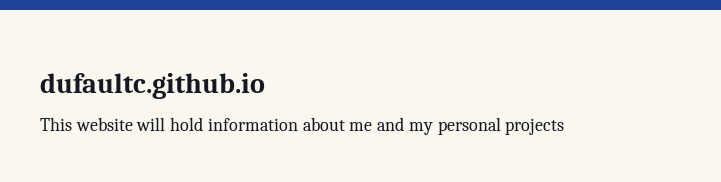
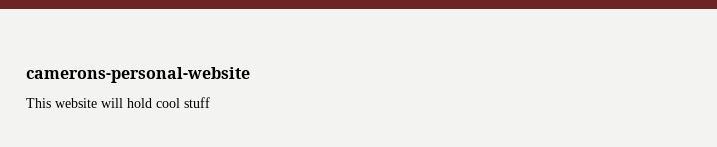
[40,73,265,99] dufaultc.github.io -> [26,67,250,83] camerons-personal-website
[207,117,565,135] information about me and my personal projects -> [156,97,210,108] cool stuff

